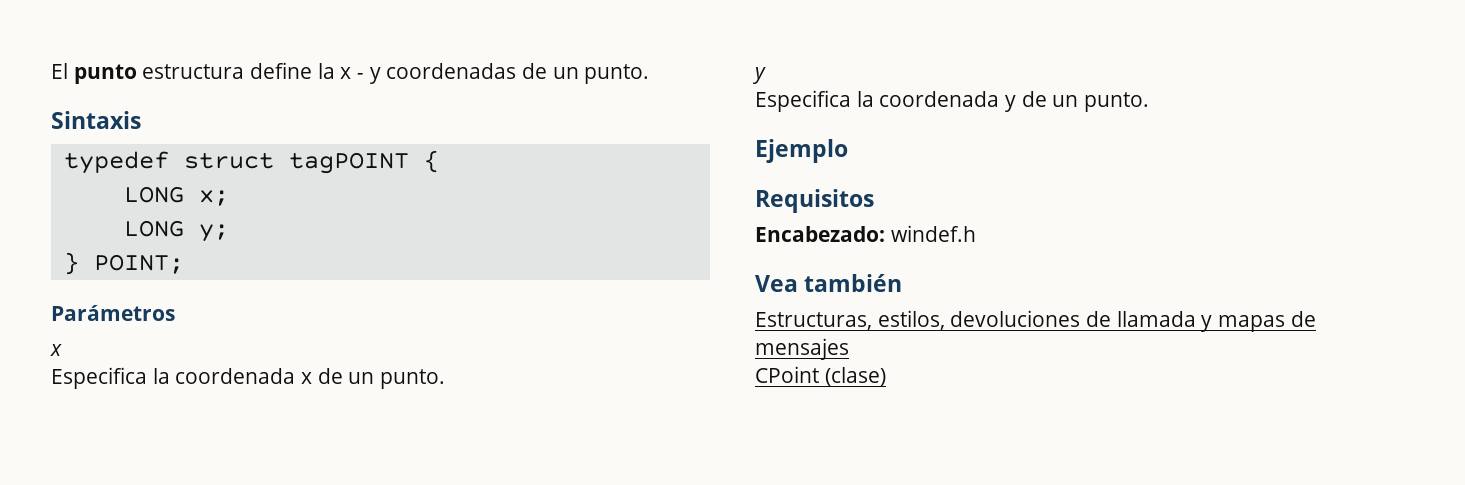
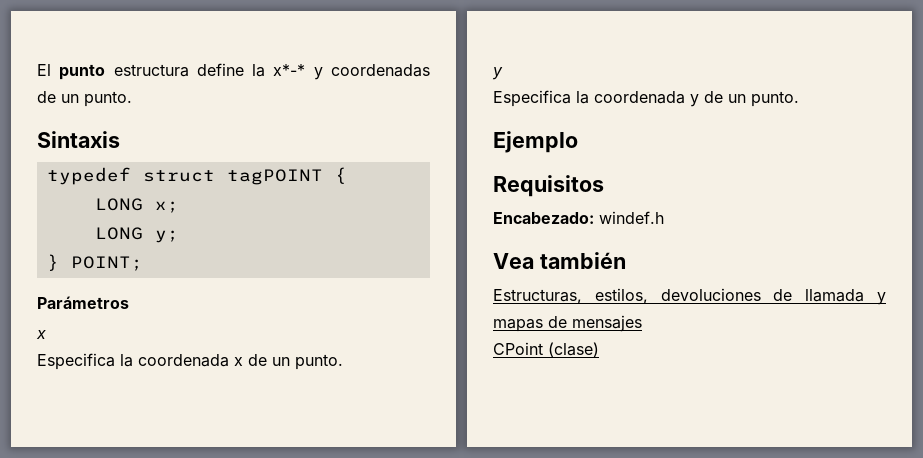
[340,67,365,79] x - -> [273,64,306,76] x*-*

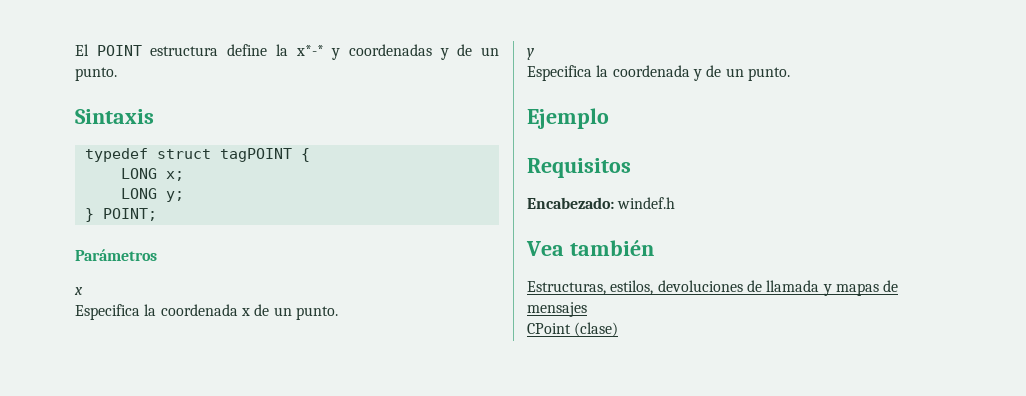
[59,64,106,80] punto -> [96,45,142,56] POINT
(430, 70) none -> [439,48,449,60] y

